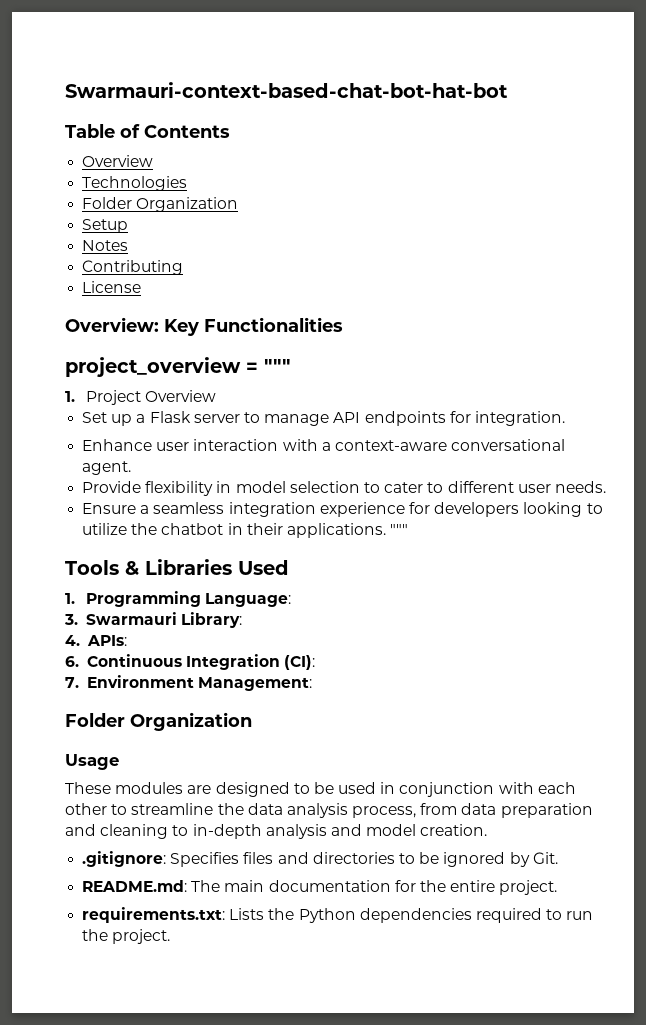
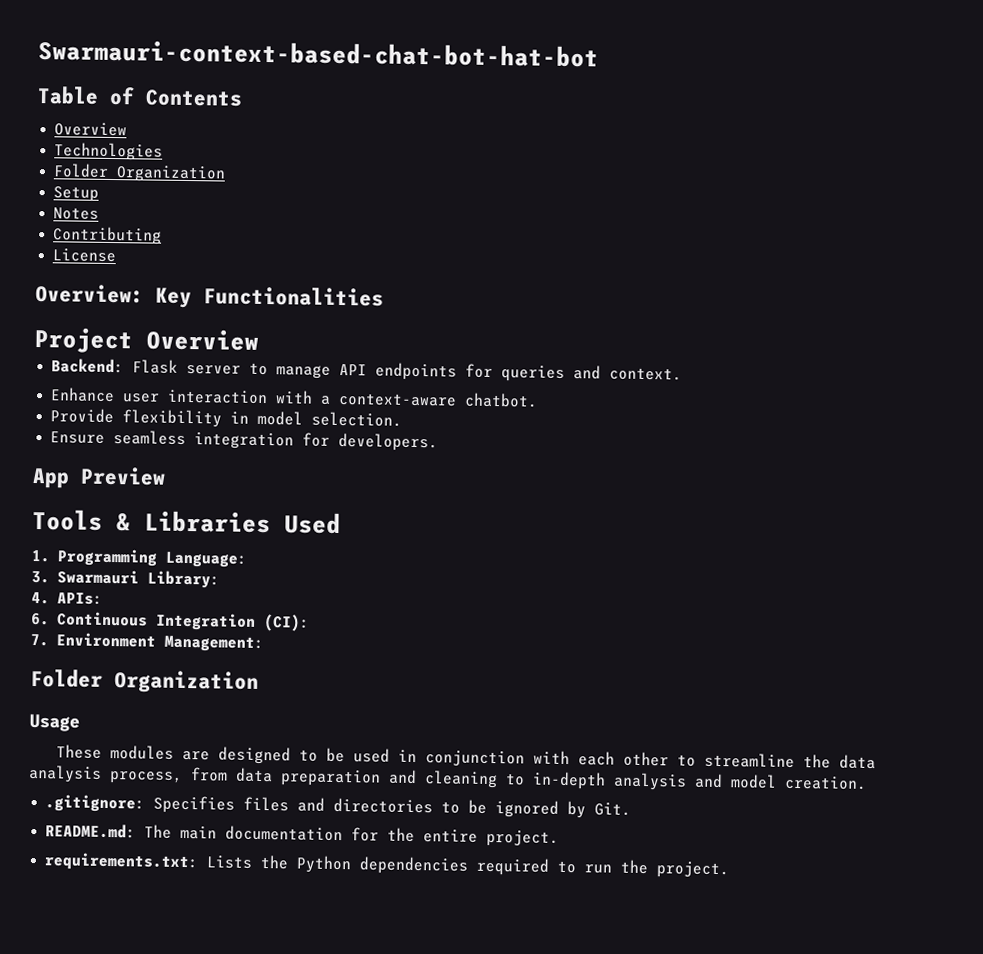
[65,357,291,377] [65,391,75,402] project_overview = """ // 1. -> (384, 296) none
[82,412,146,426] Set up a -> [51,358,125,374] Backend:
[474,411,565,426] integration. -> [501,365,683,382] queries and context.
[451,439,566,451] [82,461,132,475] conversational agent. -> [464,392,539,408] chatbot.
[289,481,606,493] selection to cater to different user needs. -> [311,411,403,427] selection.
[140,505,150,514] a -> (106, 437) none
[319,502,603,517] [82,523,409,538] experience for developers looking to utilize the chatbot in their applications. """ -> [302,432,439,452] [32,466,166,489] for developers. // App Preview

